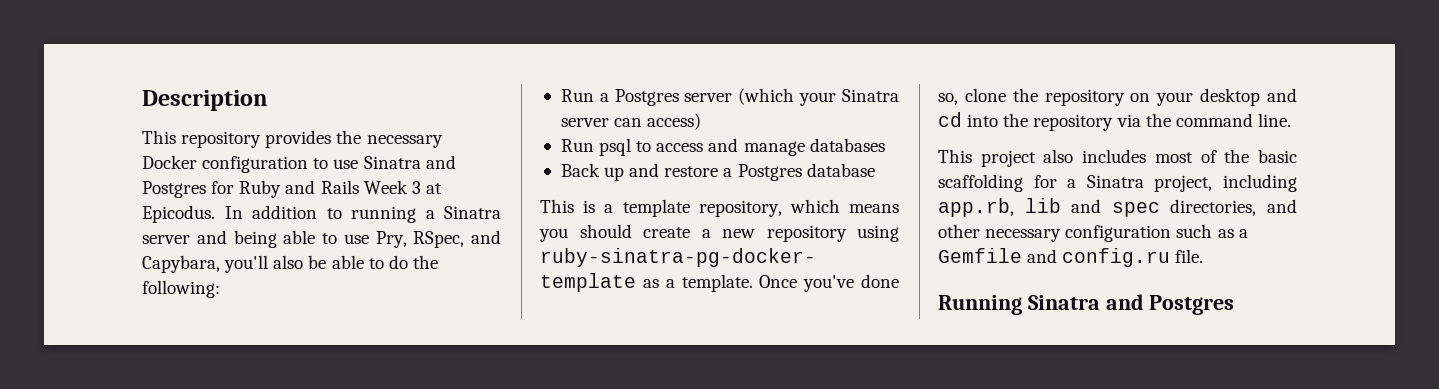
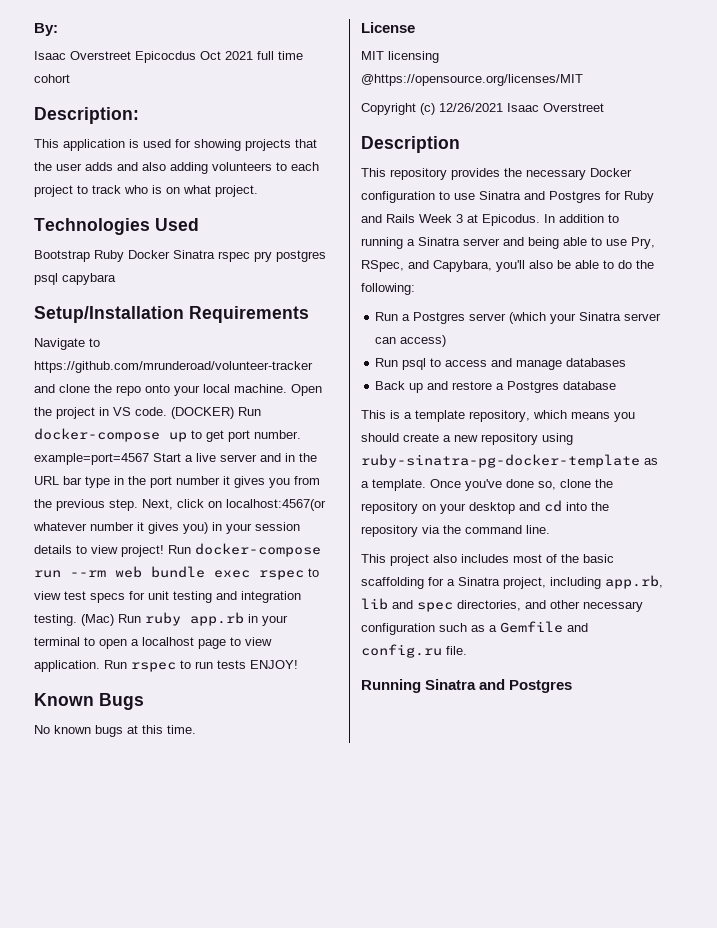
(142, 100) none -> [34,23,58,36] [34,51,303,63] [34,74,70,83] [34,107,139,124] [34,139,317,151] [34,162,319,174] [34,185,258,197] [34,218,199,235] [34,250,326,262] [34,273,116,285] [34,306,309,323] [34,338,100,350] [34,361,313,373] [34,384,322,396] [34,407,261,419] [34,428,301,442] [34,453,317,465] [34,476,320,488] [34,499,326,511] [33,522,300,534] [34,543,321,557] [34,566,319,580] [34,591,301,603] [34,612,288,626] [34,637,272,649] [34,660,298,672] [34,693,144,710] [34,725,196,737] [361,22,415,33] [361,51,439,63] [361,74,583,86] [361,103,604,115] By: // Isaac Overstreet Epicocdus Oct 2021 full time cohort // Description: // This application is used for showing projects that the user adds and also adding volunteers to each project to track who is on what project. // Technologies Used // Bootstrap Ruby Docker Sinatra rspec pry postgres psql capybara // Setup/Installation Requirements // Navigate to https://github.com/mrunderoad/volunteer-tracker and clone the repo onto your local machine. Open the project in VS code. (DOCKER) Run docker-compose up to get port number. example=port=4567 Start a live server and in the URL bar type in the port number it gives you from the previous step. Next, click on localhost:4567(or whatever number it gives you) in your session details to view project! Run docker-compose run --rm web bundle exec rspec to view test specs for unit testing and integration testing. (Mac) Run ruby app.rb in your terminal to open a localhost page to view application. Run rspec to run tests ENJOY! // Known Bugs // No known bugs at this time. // License // MIT licensing @https://opensource.org/licenses/MIT // Copyright (c) 12/26/2021 Isaac Overstreet //

